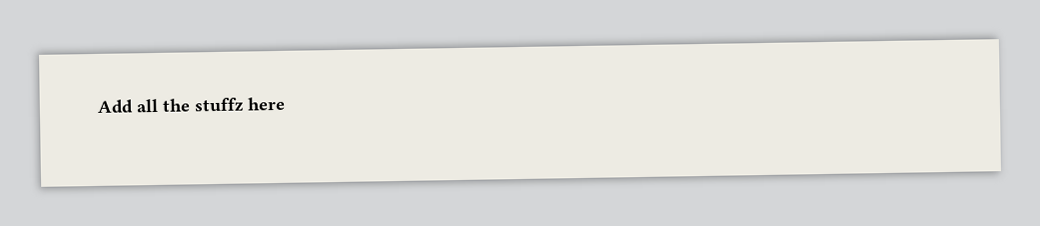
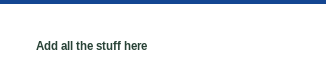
[194,97,243,113] stuffz -> [96,41,122,50] stuff

